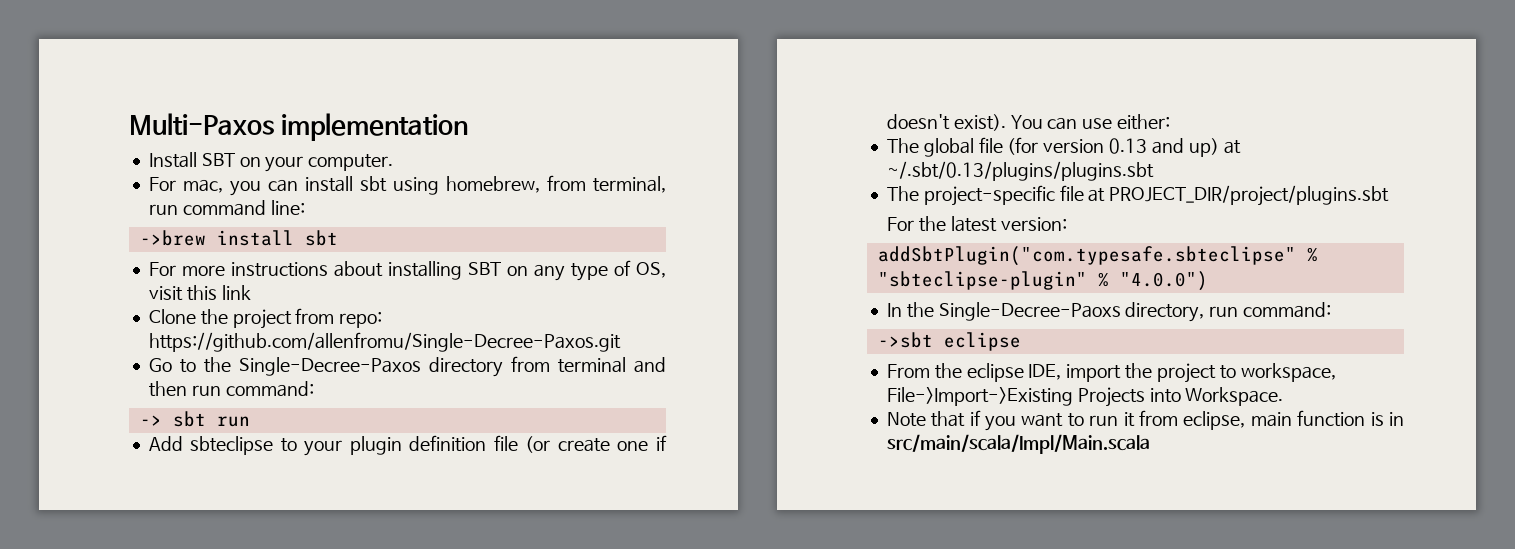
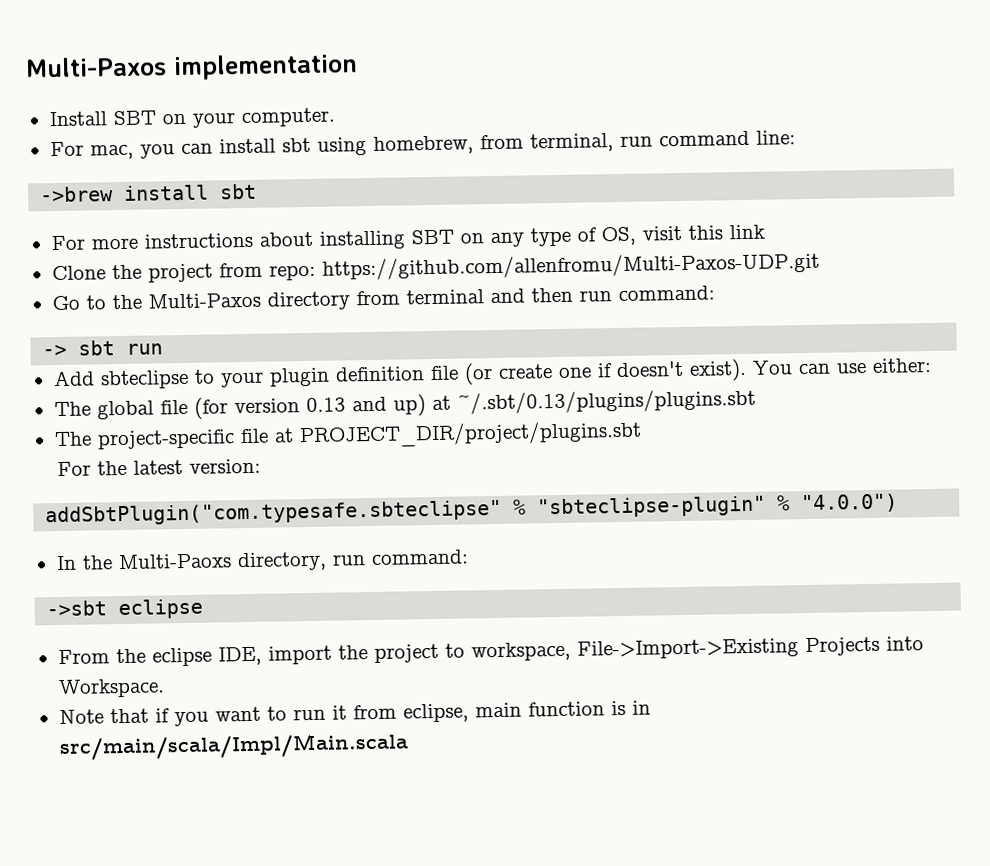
[148,332,621,352] https://github.com/allenfromu/Single-Decree-Paxos.git -> [321,251,820,281] https://github.com/allenfromu/Multi-Paxos-UDP.git
[238,357,421,376] Single-Decree-Paxos -> [147,292,261,309] Multi-Paxos
[938,302,1121,321] Single-Decree-Paoxs -> [117,553,232,570] Multi-Paoxs

